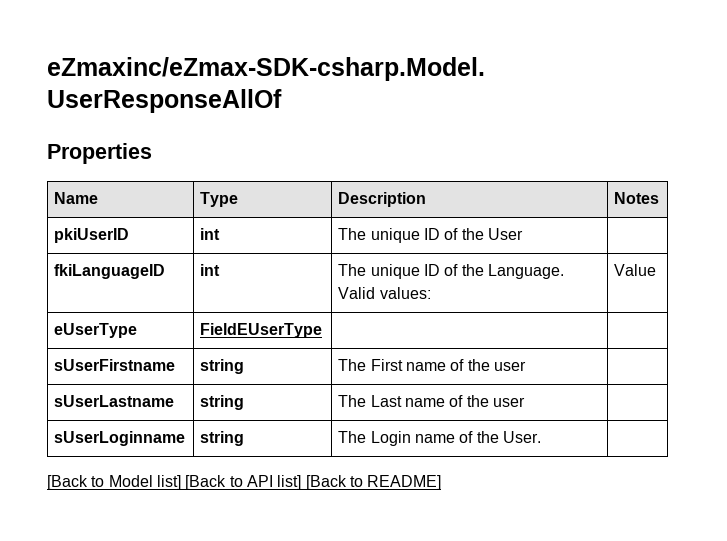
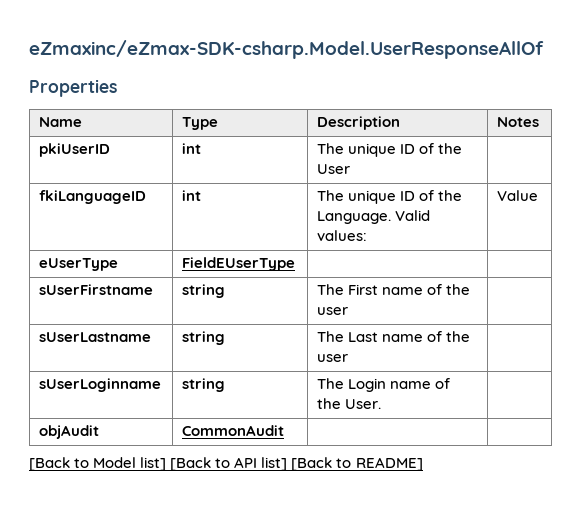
(541, 437) none -> [39,425,100,439] [182,425,285,436] // objAudit | CommonAudit | |

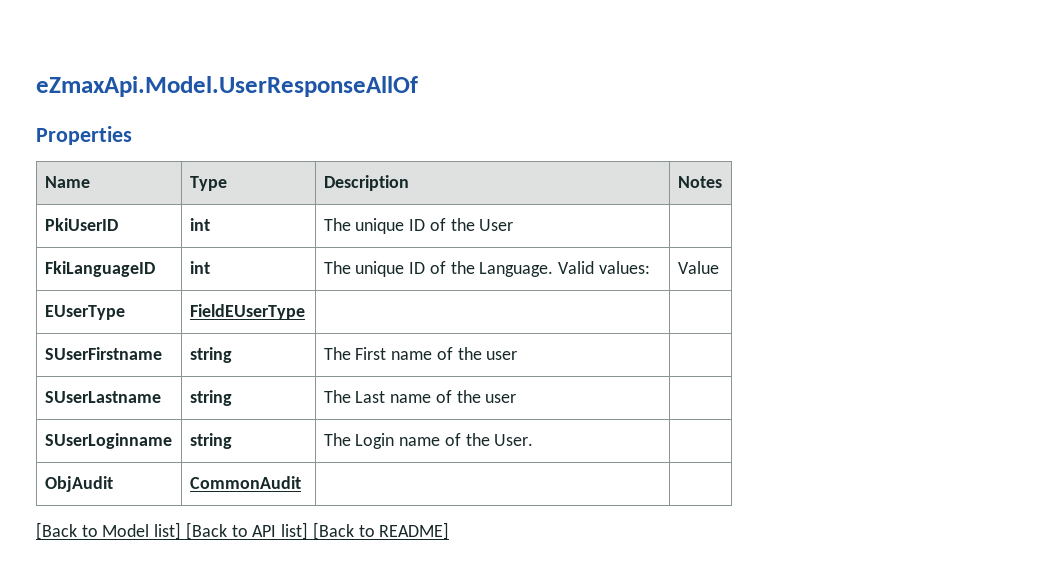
[29,40,544,59] eZmaxinc/eZmax-SDK-csharp.Model.UserResponseAllOf -> [36,76,418,97] eZmaxApi.Model.UserResponseAllOf
[39,143,111,157] pkiUserID -> [44,218,118,231] PkiUserID
[39,190,147,204] fkiLanguageID -> [44,261,155,277] FkiLanguageID
[39,258,119,271] eUserType -> [44,305,125,320] EUserType
[39,284,154,295] sUserFirstname -> [44,347,162,360] SUserFirstname
[39,332,152,342] sUserLastname -> [44,391,161,403] SUserLastname
[39,378,162,392] sUserLoginname -> [44,433,172,449] SUserLoginname
[39,425,100,439] objAudit -> [44,476,113,492] ObjAudit

